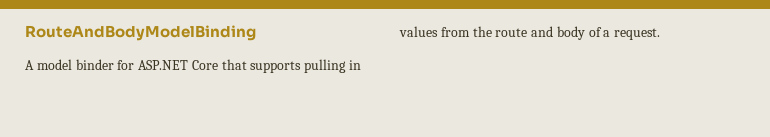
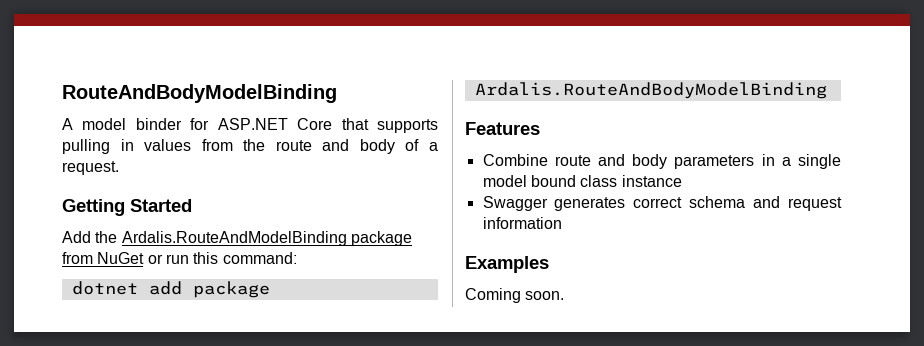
(661, 34) none -> [62,199,192,216] [62,231,412,246] [62,252,297,264] [71,281,270,298] [474,82,827,99] [465,122,540,135] [482,154,841,169] [482,175,682,187] [482,196,842,211] [482,217,562,229] [465,256,549,273] [465,288,565,303] // Getting Started // Add the Ardalis.RouteAndModelBinding package from NuGet or run this command: // dotnet add package Ardalis.RouteAndBodyModelBinding // Features // Combine route and body parameters in a single model bound class instance // Swagger generates correct schema and request information // Examples // Coming soon.

